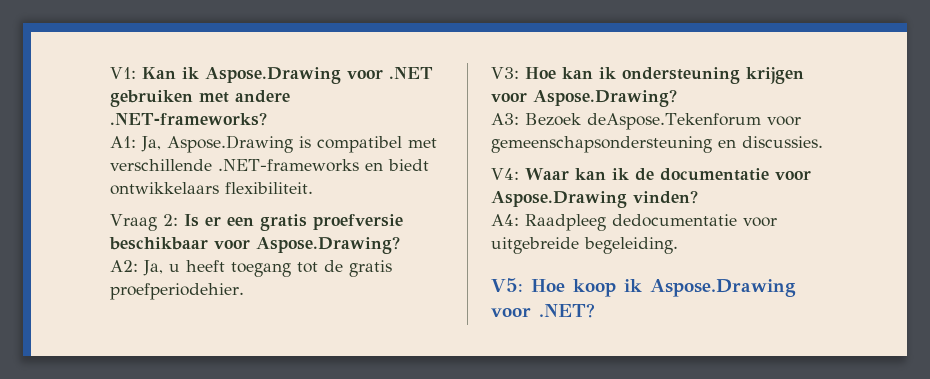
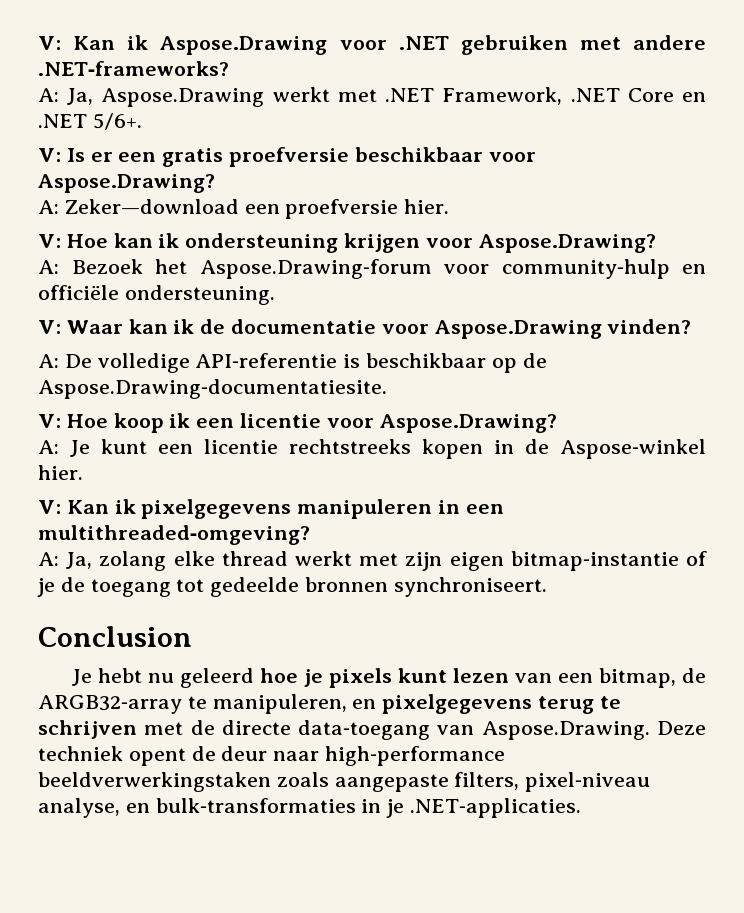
[110,67,136,79] V1: -> [38,36,61,50] V:
[110,136,136,148] A1: -> [38,88,59,102] A:
[299,136,437,153] [110,159,429,172] [110,182,313,195] [110,214,178,231] is compatibel met verschillende .NET-frameworks en biedt ontwikkelaars flexibiliteit. // Vraag 2: -> [272,87,706,105] [38,113,142,130] [38,148,61,162] werkt met .NET Framework, .NET Core en .NET 5/6+. // V:
[110,260,392,277] [110,283,244,300] [491,67,519,79] A2: Ja, u heeft toegang tot de gratis proefperiodehier. // V3: -> [38,199,450,219] [38,234,61,248] A: Zeker—download een proefversie hier. // V:
[491,113,801,130] [491,136,823,153] [491,168,519,180] A3: Bezoek deAspose.Tekenforum voor gemeenschapsondersteuning en discussies. // V4: -> [38,259,706,279] [38,285,275,305] [38,320,61,334] A: Bezoek het Aspose.Drawing‑forum voor community‑hulp en officiële ondersteuning. // V:
[491,214,777,231] [491,237,678,254] [491,278,796,297] [491,303,595,318] A4: Raadpleeg dedocumentatie voor uitgebreide begeleiding. // V5: Hoe koop ik Aspose.Drawing voor .NET? -> [38,353,547,373] [38,379,387,399] [38,413,557,433] [38,439,706,459] [38,465,83,480] [38,499,504,519] [38,525,310,545] [38,551,707,571] [37,577,547,597] [38,626,192,647] [71,668,707,688] [38,694,621,714] [38,720,706,740] [38,746,506,766] [38,772,651,792] [38,798,582,818] A: De volledige API‑referentie is beschikbaar op de Aspose.Drawing‑documentatiesite. // V: Hoe koop ik een licentie voor Aspose.Drawing? // A: Je kunt een licentie rechtstreeks kopen in de Aspose‑winkel hier. // V: Kan ik pixelgegevens manipuleren in een multithreaded‑omgeving? // A: Ja, zolang elke thread werkt met zijn eigen bitmap‑instantie of je de toegang tot gedeelde bronnen synchroniseert. // Conclusion // Je hebt nu geleerd hoe je pixels kunt lezen van een bitmap, de ARGB32‑array te manipuleren, en pixelgegevens terug te schrijven met de directe data‑toegang van Aspose.Drawing. Deze techniek opent de deur naar high‑performance beeldverwerkingstaken zoals aangepaste filters, pixel‑niveau analyse, en bulk‑transformaties in je .NET‑applicaties.

